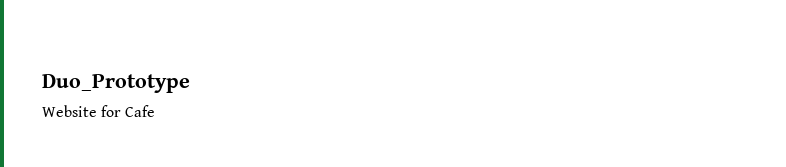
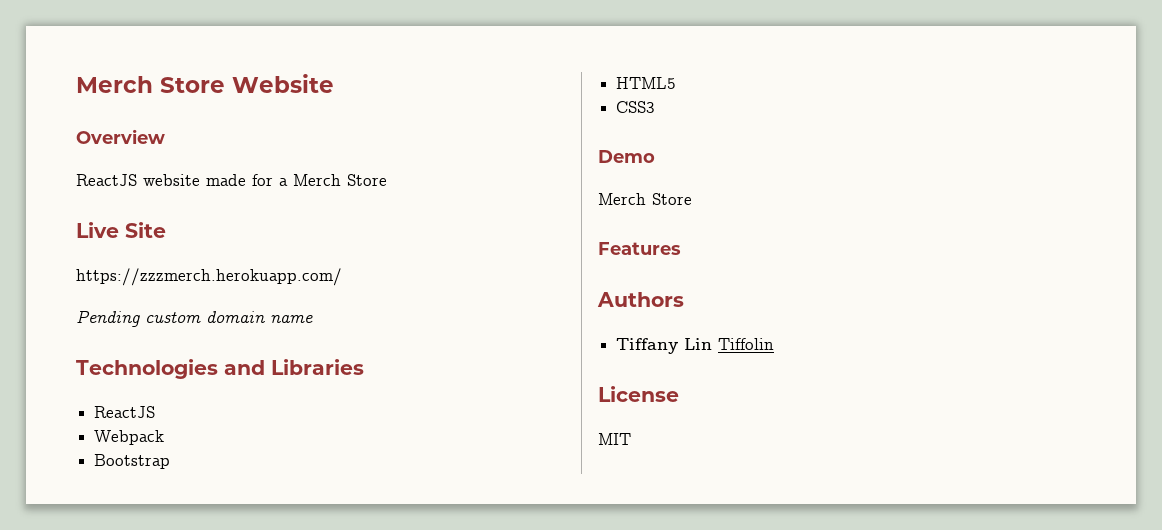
[42,74,190,93] [42,105,156,117] Duo_Prototype // Website for Cafe -> [76,74,334,93] [76,129,165,144] [76,174,387,186] [76,222,166,238] [76,268,342,286] [76,310,313,327] [76,359,364,379] [94,406,156,418] [94,430,165,445] [94,454,171,469] [616,77,677,89] [616,101,656,113] [598,150,655,163] [598,193,692,205] [598,242,681,255] [597,292,684,307] [616,338,775,354] [598,386,679,402] [598,433,631,445] Merch Store Website // Overview // ReactJS website made for a Merch Store // Live Site // https://zzzmerch.herokuapp.com/ // Pending custom domain name // Technologies and Libraries // ReactJS // Webpack // Bootstrap // HTML5 // CSS3 // Demo // Merch Store // Features // Authors // Tiffany Lin Tiffolin // License // MIT

